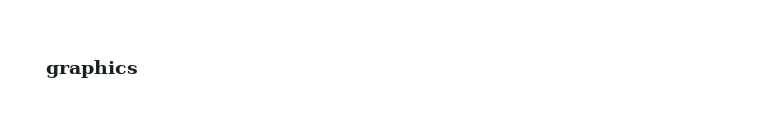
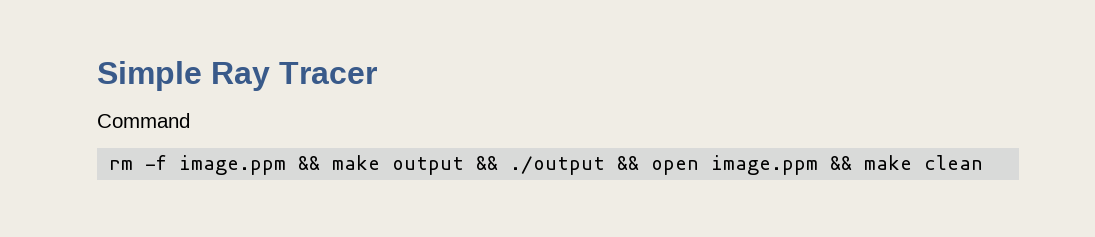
[46,60,138,78] graphics -> [97,61,377,91] [97,113,190,128] [109,155,984,175] Simple Ray Tracer // Command // rm -f image.ppm && make output && ./output && open image.ppm && make clean

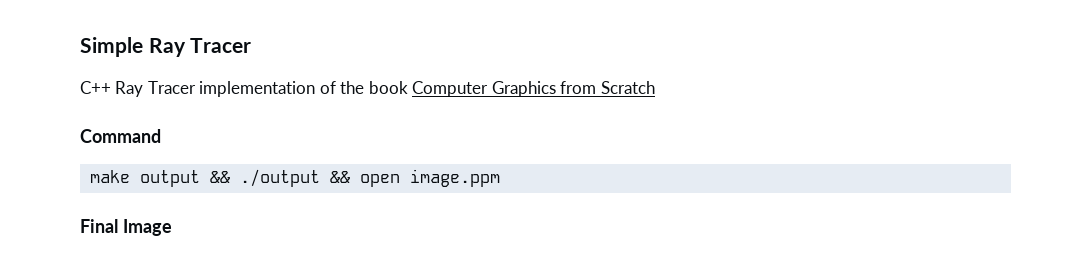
[97,113,190,128] [109,155,321,175] Command // rm -f image.ppm && -> [80,81,655,97] [80,129,161,143] C++ Ray Tracer implementation of the book Computer Graphics from Scratch // Command //
[830,155,984,170] && make clean -> [80,219,172,236] // Final Image

